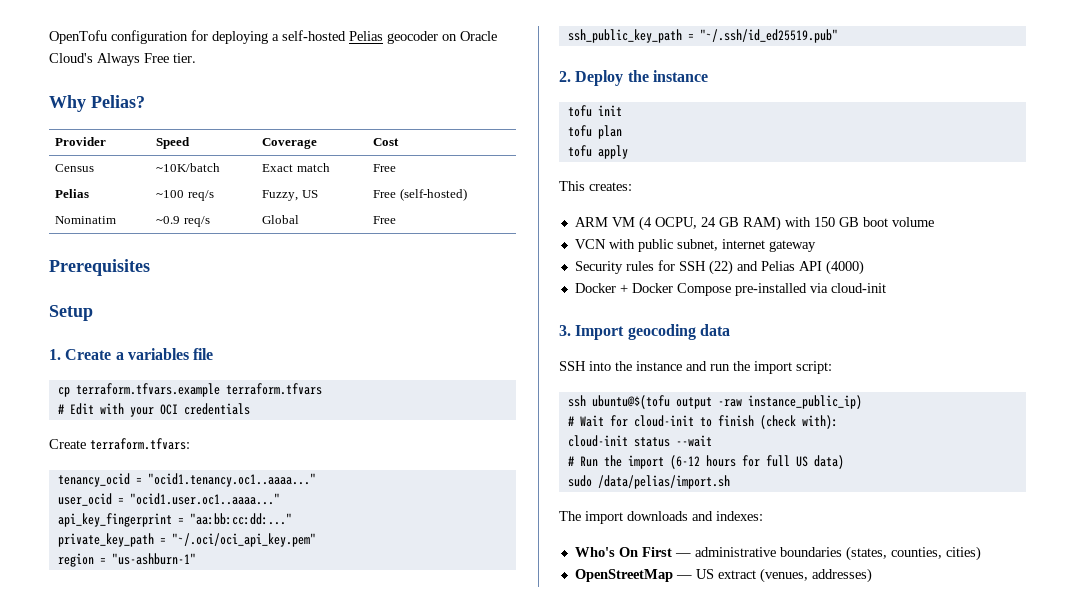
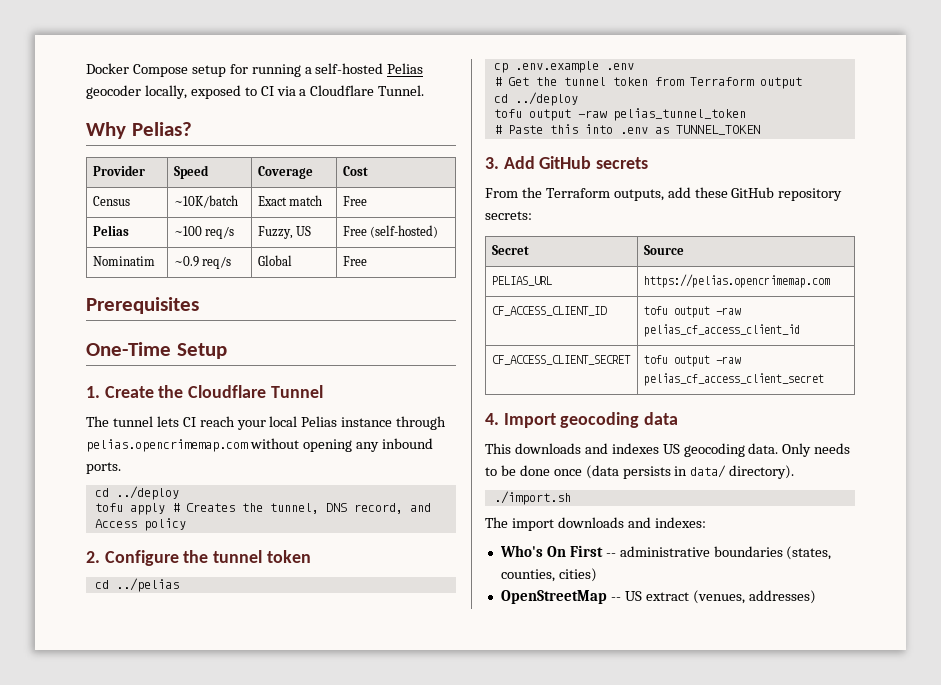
[49,30,497,44] [49,53,196,66] OpenTofu configuration for deploying a self-hosted Pelias geocoder on Oracle Cloud's Always Free tier. -> [86,63,424,77] [86,85,425,99] Docker Compose setup for running a self-hosted Pelias geocoder locally, exposed to CI via a Cloudflare Tunnel.
(150, 267) none -> [86,342,171,356] One-Time
[115,348,214,360] [57,383,322,397] [57,403,250,417] [49,438,190,450] [57,473,316,487] [57,493,280,506] [57,513,292,527] [57,533,316,547] [57,553,196,567] [567,29,838,43] [559,70,708,86] [567,105,622,117] [567,125,622,139] [567,145,628,159] [559,181,632,191] [574,216,934,231] [574,239,816,252] [574,260,864,275] [574,283,886,296] [559,324,730,340] [559,361,832,374] [567,395,862,409] [567,415,838,429] [567,435,712,447] [567,455,844,469] [567,475,730,489] a variables file // cp terraform.tfvars.example terraform.tfvars // # Edit with your OCI credentials // Create terraform.tfvars: // tenancy_ocid = "ocid1.tenancy.oc1..aaaa..." // user_ocid = "ocid1.user.oc1..aaaa..." // api_key_fingerprint = "aa:bb:cc:dd:..." // private_key_path = "~/.oci/oci_api_key.pem" // region = "us-ashburn-1" // ssh_public_key_path = "~/.ssh/id_ed25519.pub" // 2. Deploy the instance // tofu init // tofu plan // tofu apply // This creates: // ARM VM (4 OCPU, 24 GB RAM) with 150 GB boot volume // VCN with public subnet, internet gateway // Security rules for SSH (22) and Pelias API (4000) // Docker + Docker Compose pre-installed via cloud-init // 3. Import geocoding data // SSH into the instance and run the import script: // ssh ubuntu@$(tofu output -raw instance_public_ip) // # Wait for cloud-init to finish (check with): // cloud-init status --wait // # Run the import (6-12 hours for full US data) // sudo /data/pelias/import.sh -> [158,385,323,398] [86,416,447,430] [86,438,433,452] [86,462,121,474] [94,486,179,500] [94,503,431,515] [94,518,186,531] [86,550,311,566] [94,578,179,592] [493,61,634,73] [493,77,802,89] [493,92,578,106] [493,108,746,121] [493,124,760,135] [485,156,649,169] [485,187,843,201] [485,211,532,220] [491,245,529,255] [643,245,684,255] [491,276,552,286] [643,274,830,288] [491,306,607,316] [643,306,741,318] [643,324,800,337] [491,355,631,365] [643,355,741,367] [643,373,824,386] [485,412,679,428] [485,443,851,457] [485,465,795,479] [493,491,571,505] the Cloudflare Tunnel // The tunnel lets CI reach your local Pelias instance through pelias.opencrimemap.com without opening any inbound ports. // cd ../deploy // tofu apply # Creates the tunnel, DNS record, and Access policy // 2. Configure the tunnel token // cd ../pelias // cp .env.example .env // # Get the tunnel token from Terraform output // cd ../deploy // tofu output -raw pelias_tunnel_token // # Paste this into .env as TUNNEL_TOKEN // 3. Add GitHub secrets // From the Terraform outputs, add these GitHub repository secrets: // Secret | Source // PELIAS_URL | https://pelias.opencrimemap.com // CF_ACCESS_CLIENT_ID | tofu output -raw pelias_cf_access_client_id // CF_ACCESS_CLIENT_SECRET | tofu output -raw pelias_cf_access_client_secret // 4. Import geocoding data // This downloads and indexes US geocoding data. Only needs to be done once (data persists in data/ directory). // ./import.sh
[674,553,691,557] — -> [605,553,616,557] --
[675,575,692,579] — -> [610,597,621,601] --

